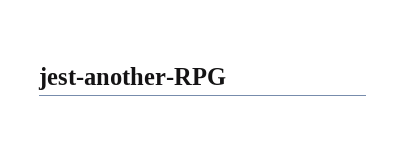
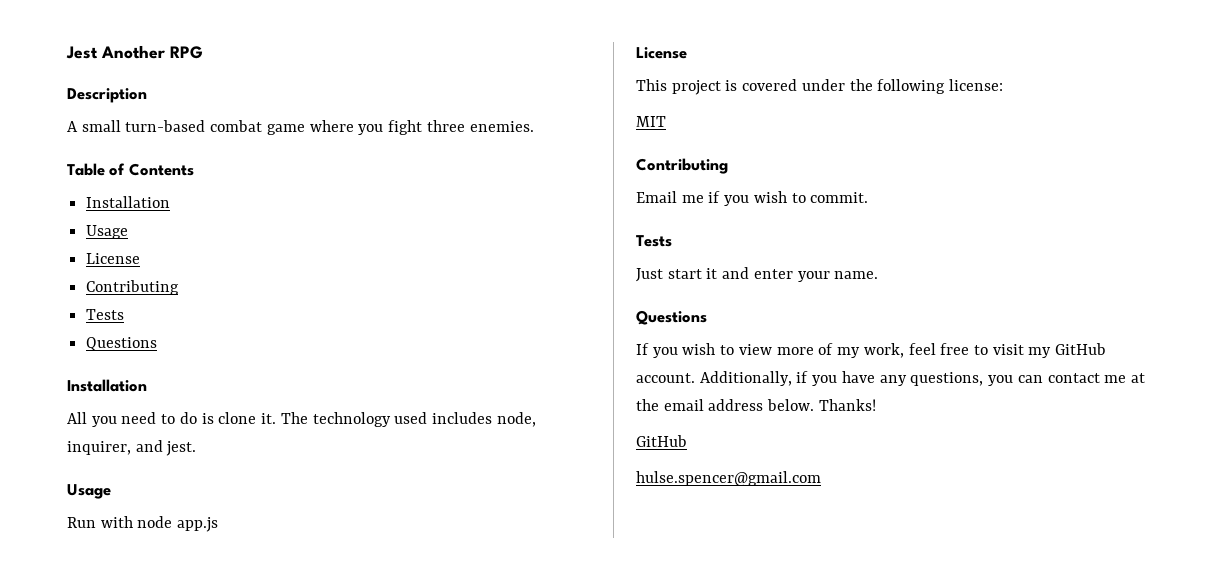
[38,67,226,90] jest-another-RPG -> [66,45,203,59] [67,88,147,103] [67,120,534,135] [67,163,194,176] [86,196,171,208] [86,225,129,239] [86,253,141,264] [86,280,180,295] [86,309,125,320] [86,337,158,351] [67,379,147,392] [67,412,536,427] [67,440,197,456] [67,484,111,499] [67,516,219,532] [636,47,687,59] [636,79,1004,95] [636,116,666,127] [636,158,728,174] [636,191,869,206] [636,235,672,247] [636,267,879,282] [636,310,707,325] [636,343,1107,358] [636,371,1145,386] [636,399,876,411] [636,435,687,447] [636,471,821,486] Jest Another RPG // Description // A small turn-based combat game where you fight three enemies. // Table of Contents // Installation // Usage // License // Contributing // Tests // Questions // Installation // All you need to do is clone it. The technology used includes node, inquirer, and jest. // Usage // Run with node app.js // License // This project is covered under the following license: // MIT // Contributing // Email me if you wish to commit. // Tests // Just start it and enter your name. // Questions // If you wish to view more of my work, feel free to visit my GitHub account. Additionally, if you have any questions, you can contact me at the email address below. Thanks! // GitHub // hulse.spencer@gmail.com

